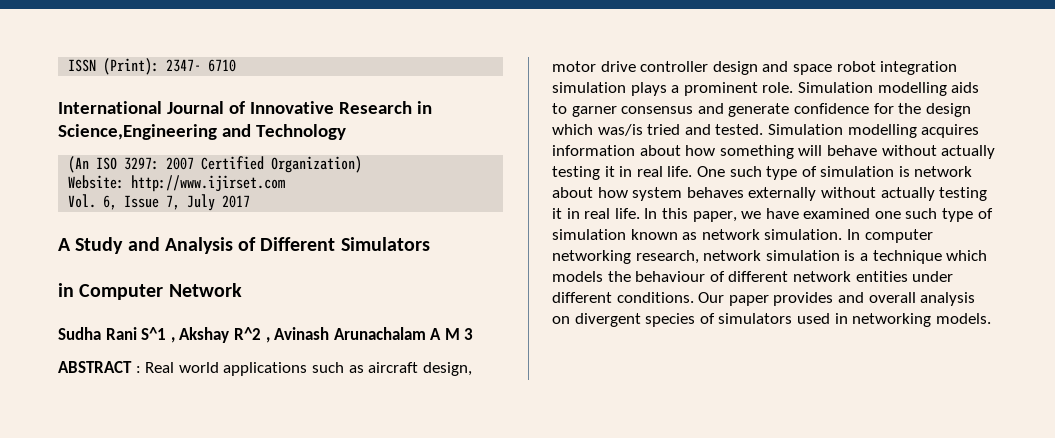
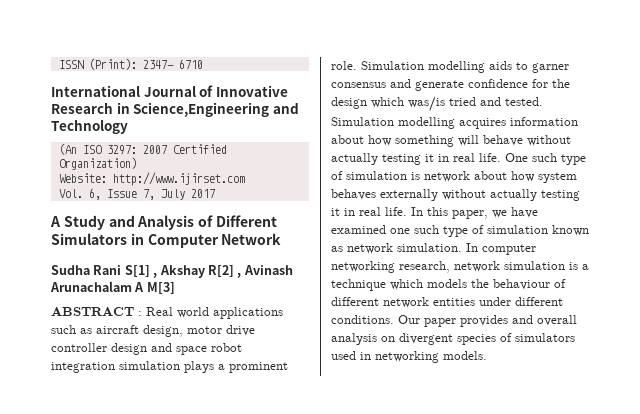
(430, 244) // -> (127, 239) none
[141,327,167,340] S^1 -> [124,265,150,277] S[1]
[233,327,261,340] R^2 -> [207,265,234,277] R[2]
[444,328,474,340] M 3 -> [146,282,175,294] M[3]

